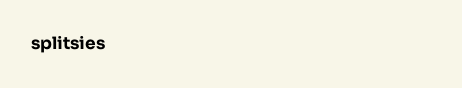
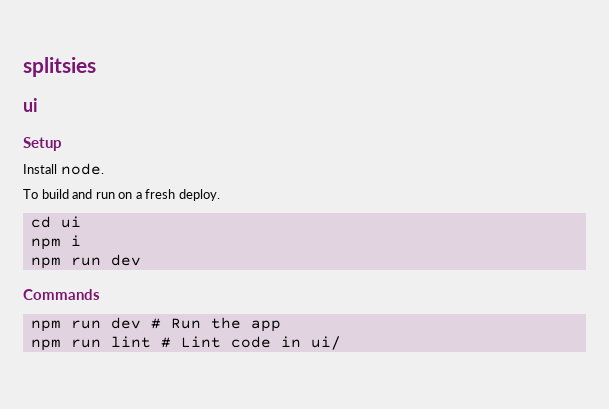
(105, 44) none -> [23,98,38,112] [23,137,62,151] [23,163,104,175] [23,189,220,201] [30,216,81,228] [30,235,81,250] [30,254,141,269] [23,289,100,300] [30,317,281,332] [30,336,341,351] // ui // Setup // Install node. // To build and run on a fresh deploy. // cd ui // npm i // npm run dev // Commands // npm run dev # Run the app // npm run lint # Lint code in ui/

